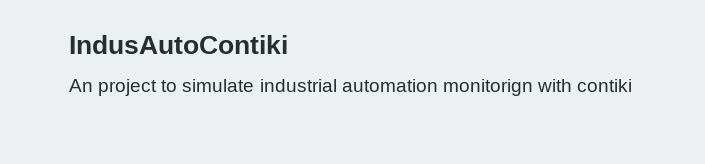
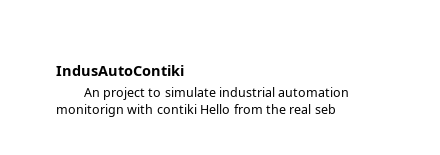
(633, 85) none -> [200,104,336,114] Hello from the real seb

